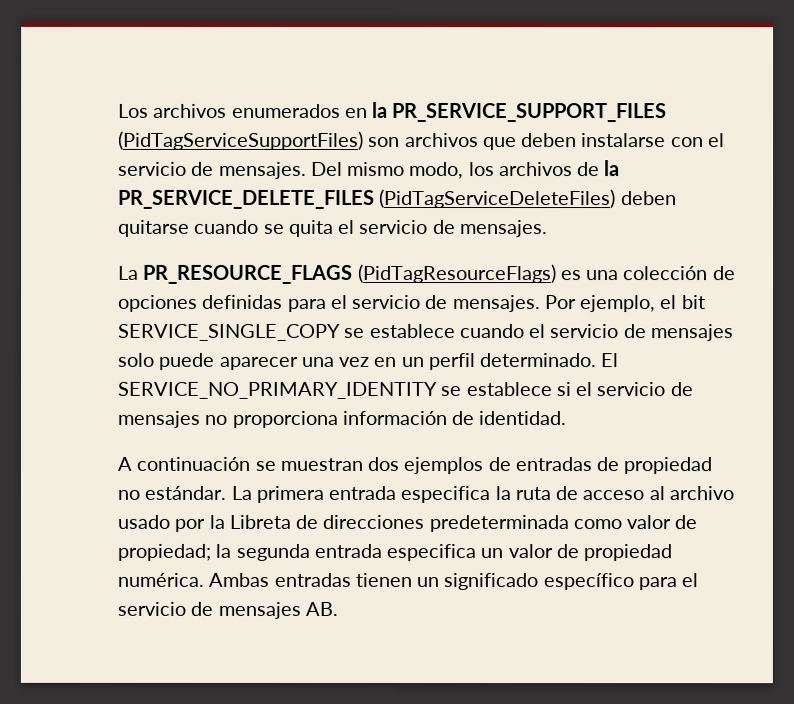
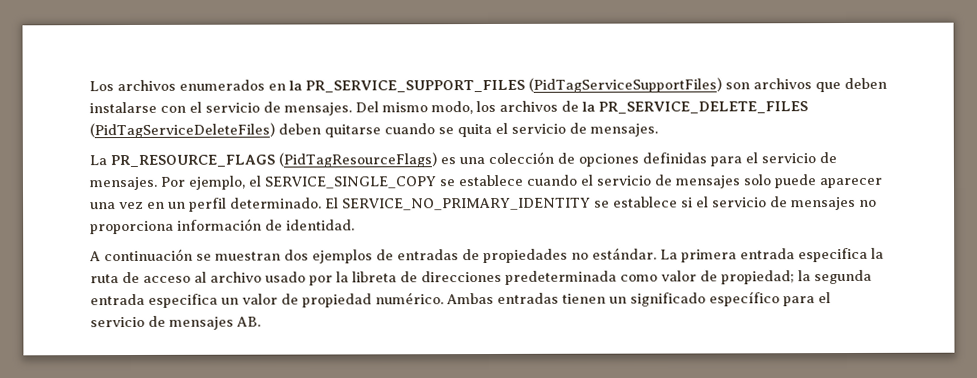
[681,295,706,310] bit -> (261, 181) none
[623,457,713,475] propiedad -> [483,248,568,264] propiedades
[228,514,291,529] Libreta -> [352,271,397,283] libreta
[117,572,204,587] numérica. -> [375,292,444,305] numérico.

